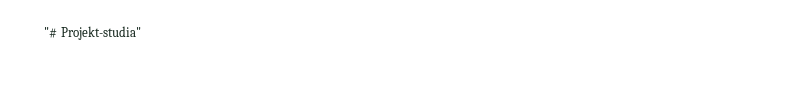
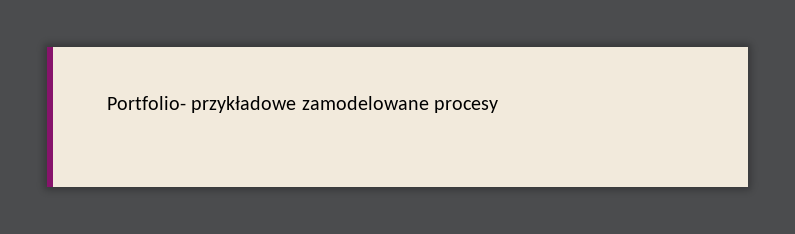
[44,26,141,40] "# Projekt-studia" -> [107,96,499,113] Portfolio- przykładowe zamodelowane procesy

